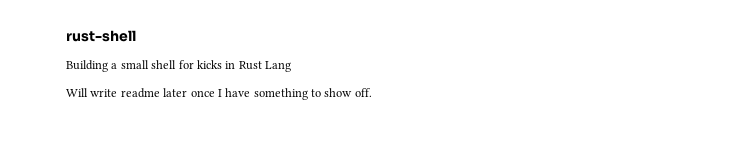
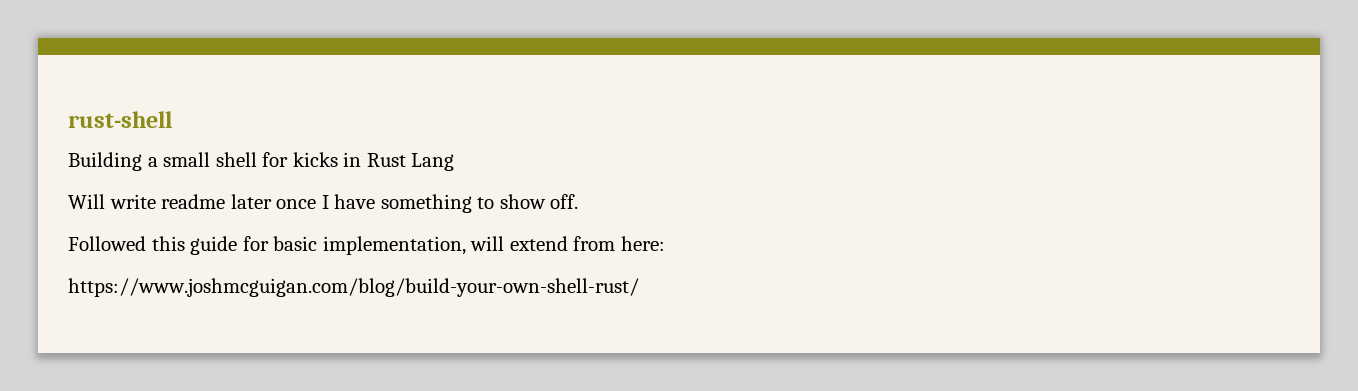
(372, 92) none -> [68,236,665,255] [68,278,639,297] // Followed this guide for basic implementation, will extend from here: // https://www.joshmcguigan.com/blog/build-your-own-shell-rust/

